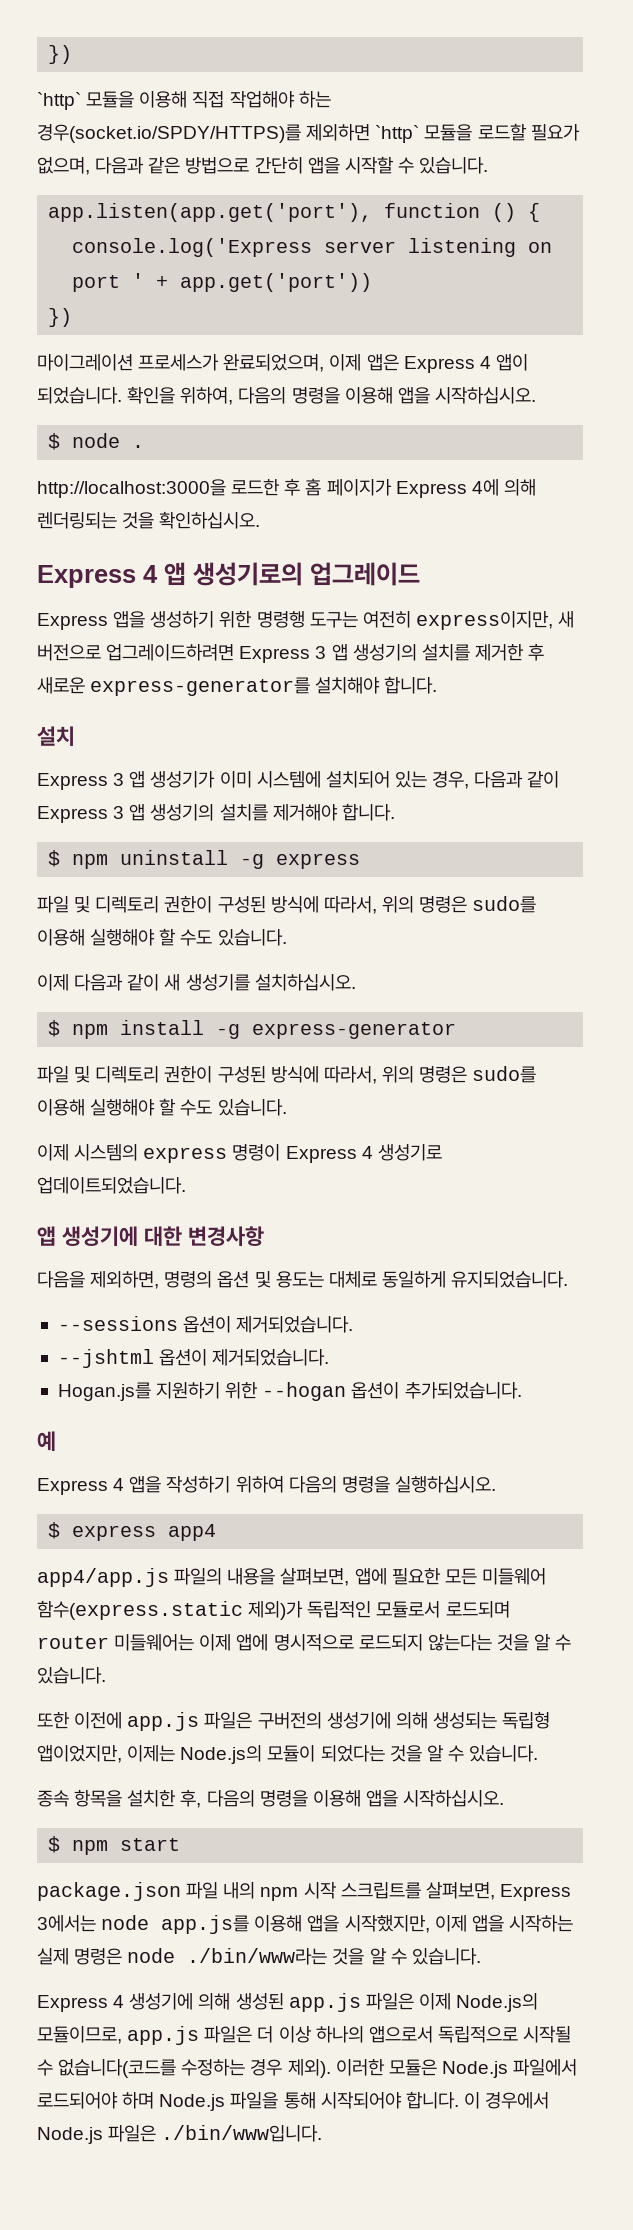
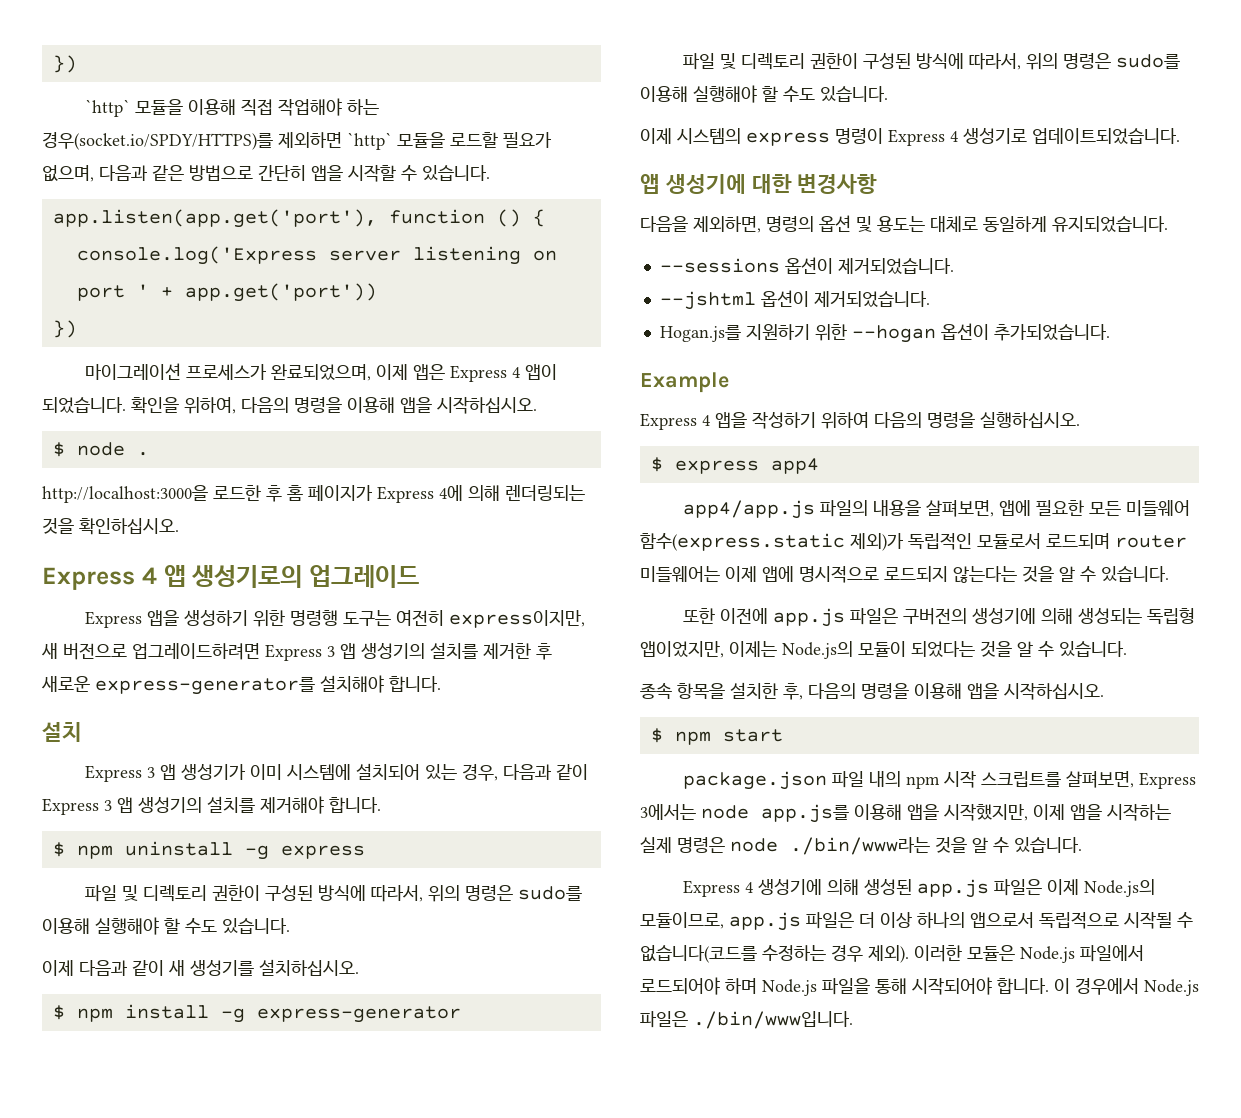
[37,1431,56,1451] 예 -> [640,372,729,393] Example

